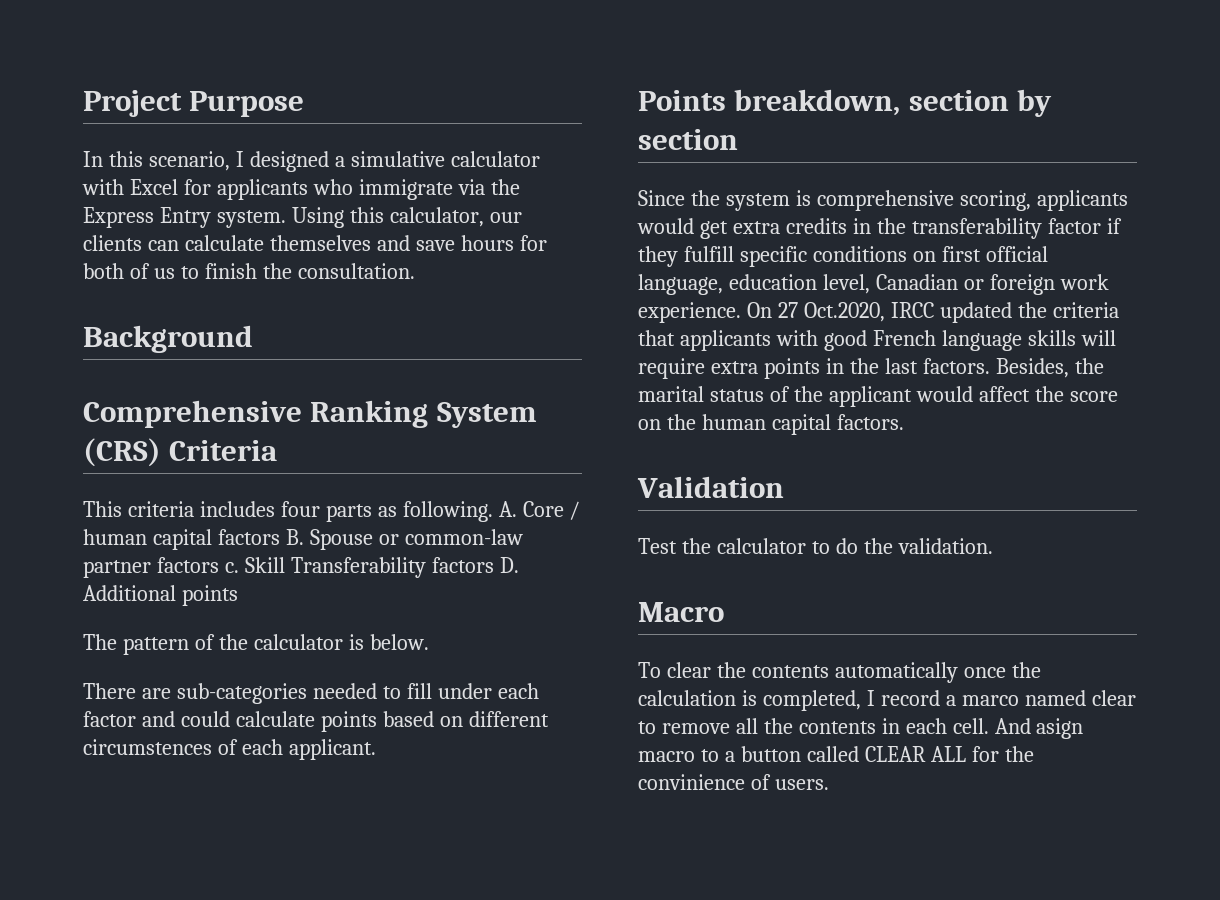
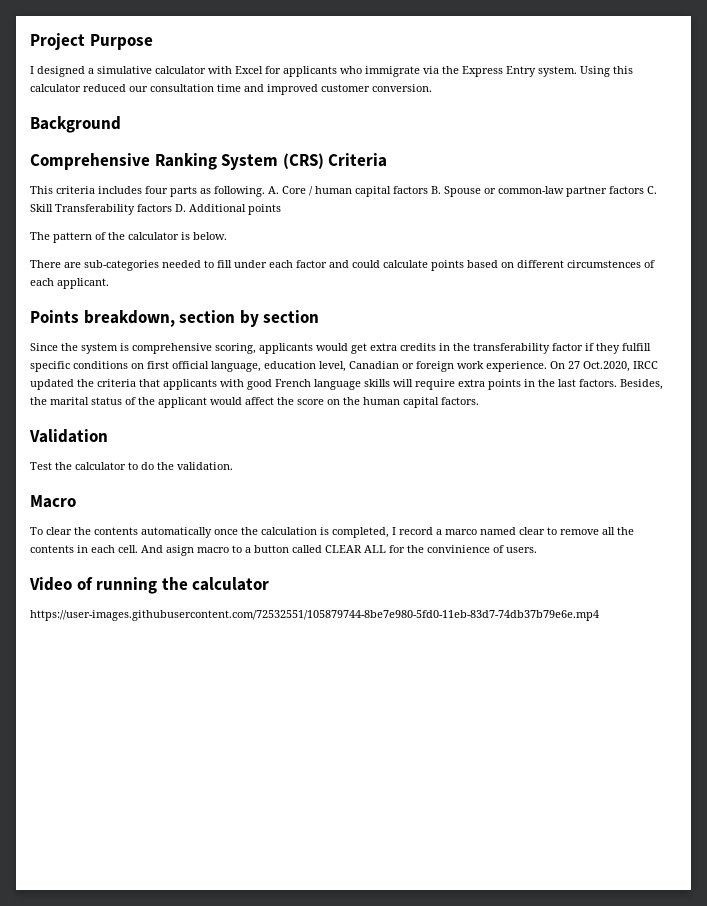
[83,151,230,171] In this scenario, -> (153, 42) none
[389,207,522,227] [83,235,547,251] [83,263,415,279] calculator, our clients can calculate themselves and save hours for both of us to finish the consultation. -> [30,84,432,95] calculator reduced our consultation time and improved customer conversion.
[224,562,239,573] c. -> [647,186,657,194] C.
(829, 784) none -> [29,577,270,594] [30,610,599,621] // Video of running the calculator // https://user-images.githubusercontent.com/72532551/105879744-8be7e980-5fd0-11eb-83d7-74db37b79e6e.mp4

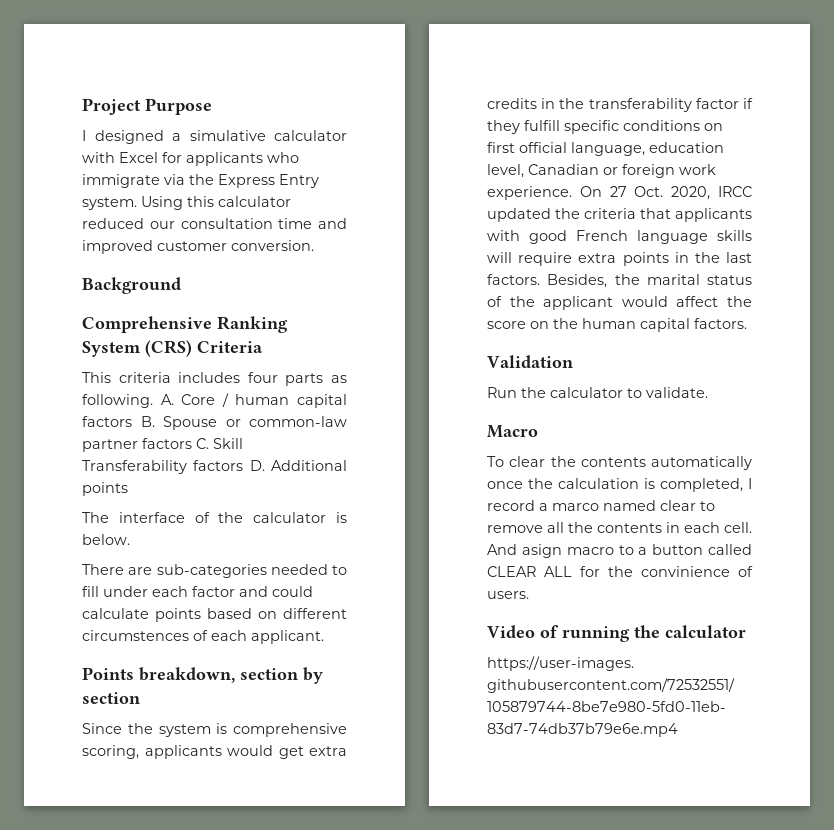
[53,232,92,243] pattern -> [118,512,185,523] interface
[583,361,630,372] Oct.2020, -> [634,186,711,200] Oct. 2020,
[30,462,52,470] Test -> [487,387,517,398] Run
[141,462,233,470] do the validation. -> [646,387,708,398] validate.

